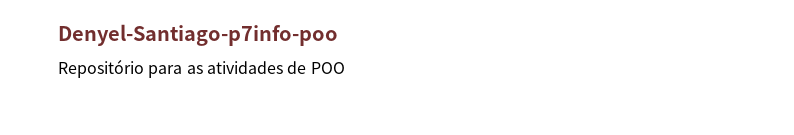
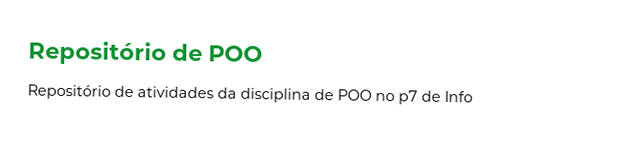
[58,24,338,46] [58,59,345,78] Denyel-Santiago-p7info-poo // Repositório para as atividades de POO -> [28,40,264,66] [27,84,473,105] Repositório de POO // Repositório de atividades da disciplina de POO no p7 de Info

